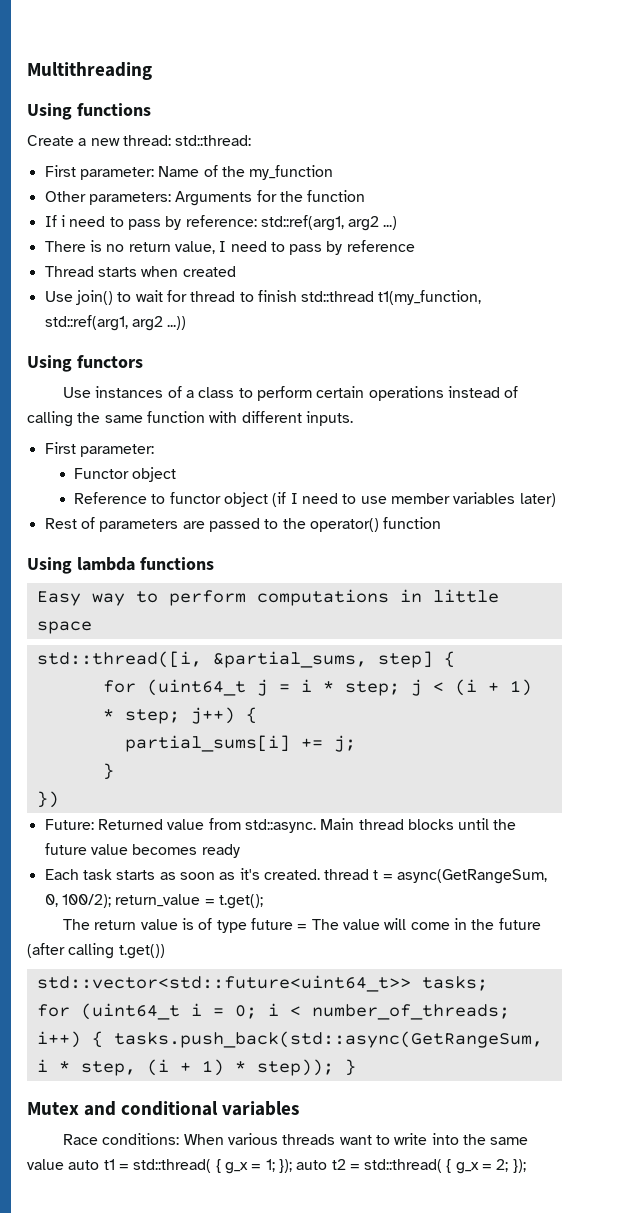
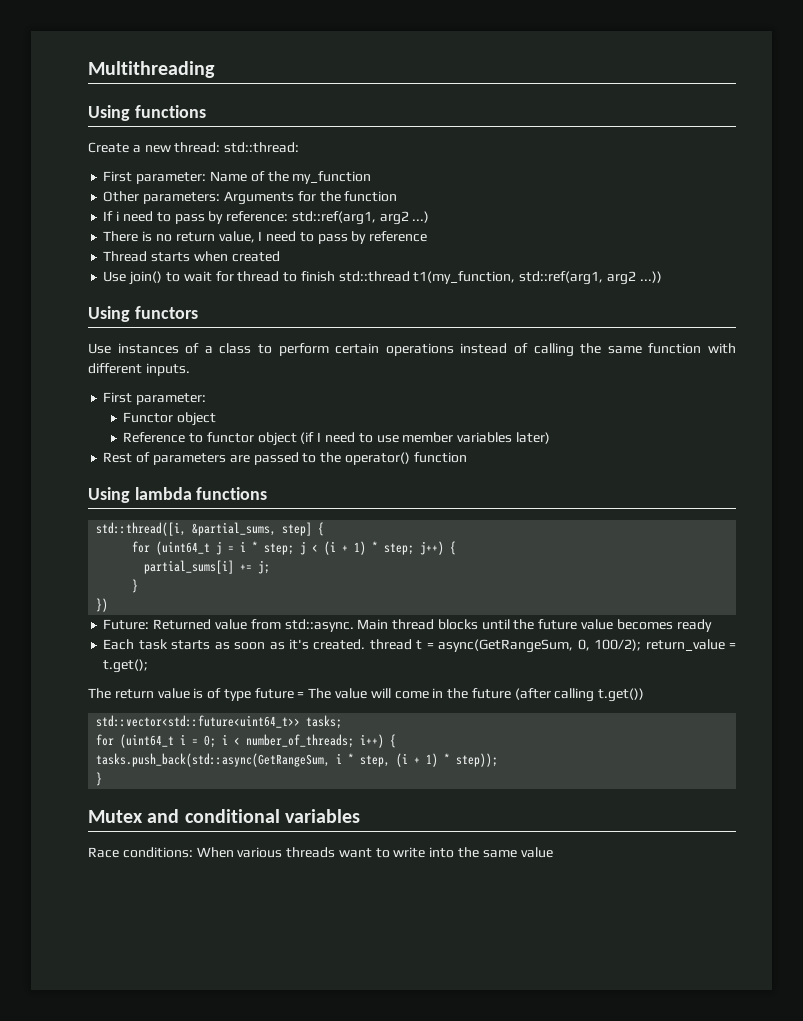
[36,589,499,606] [36,621,92,634] // Easy way to perform computations in little space -> (268, 493) none
(103, 1039) none -> (397, 741) //
(334, 1067) none -> (499, 760) //
[68,1159,526,1174] auto t1 = std::thread( { g_x = 1; }); auto t2 = std::thread( { g_x = 2; }); -> (553, 852) none

